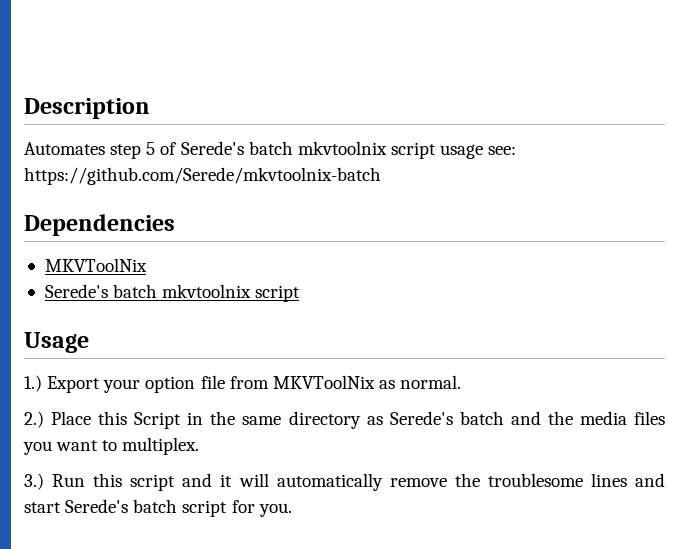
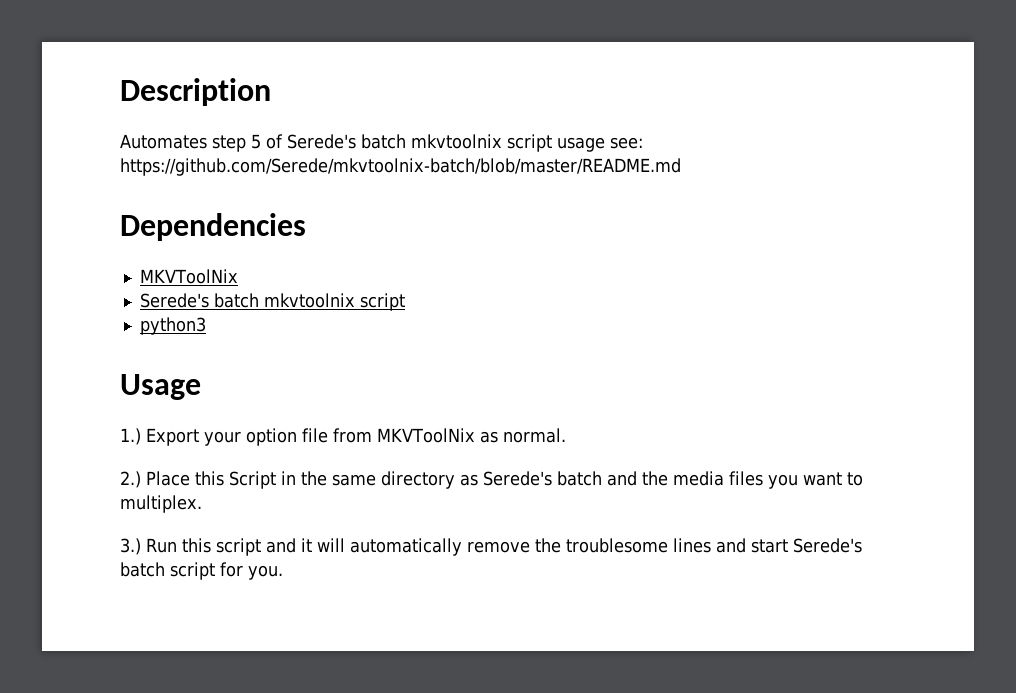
[24,167,381,185] https://github.com/Serede/mkvtoolnix-batch -> [120,158,681,176] https://github.com/Serede/mkvtoolnix-batch/blob/master/README.md
(301, 293) none -> [139,317,206,335] // python3

